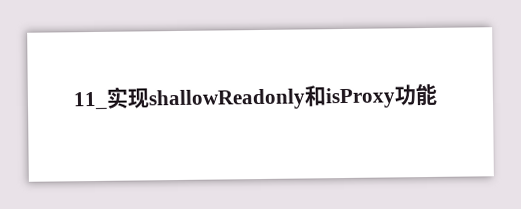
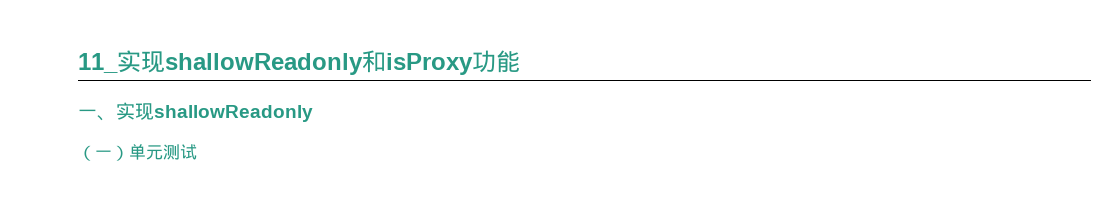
(438, 94) none -> [78,102,313,122] [78,144,197,161] // 一、实现shallowReadonly // （一）单元测试

